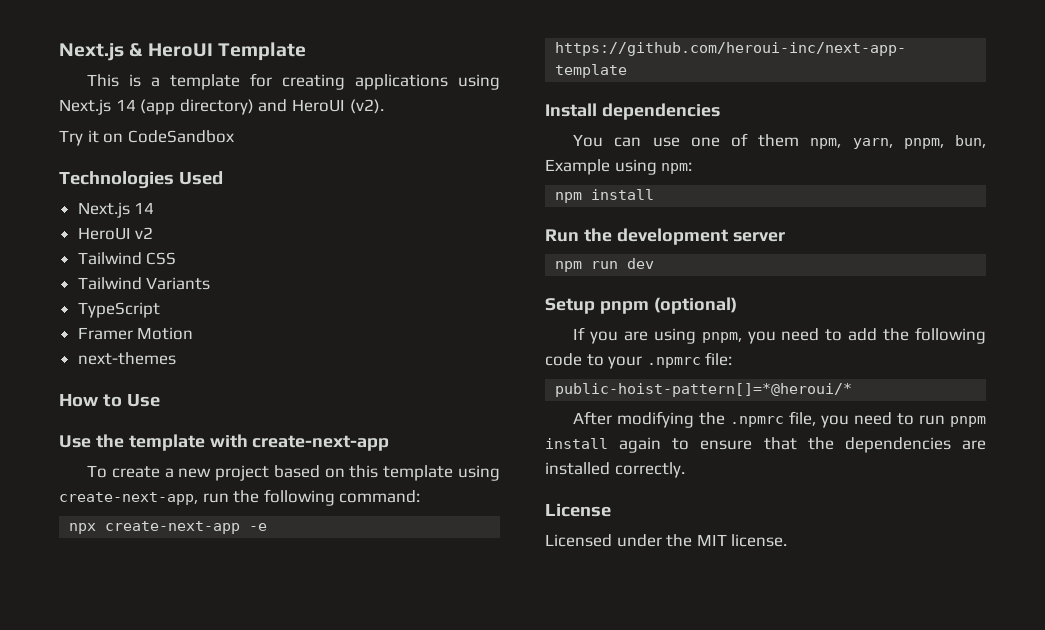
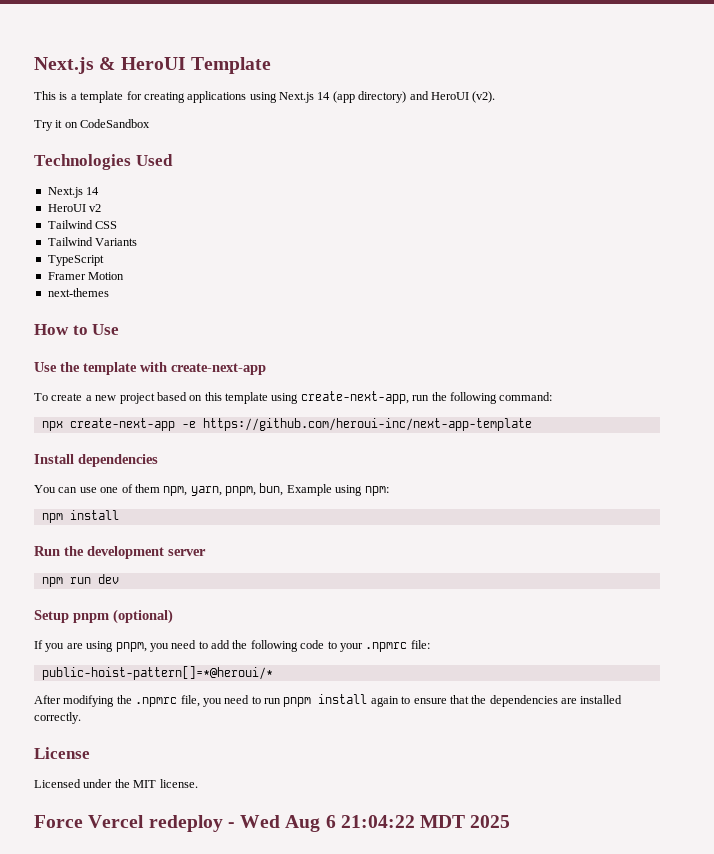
(788, 540) none -> [34,815,511,832] // Force Vercel redeploy - Wed Aug 6 21:04:22 MDT 2025

